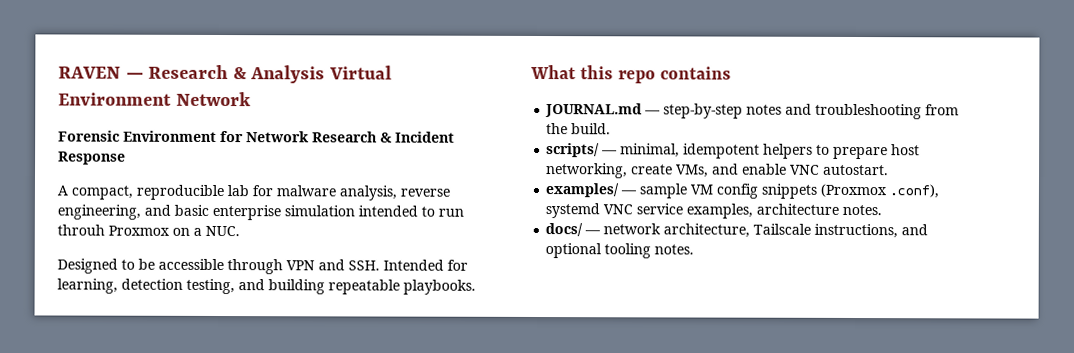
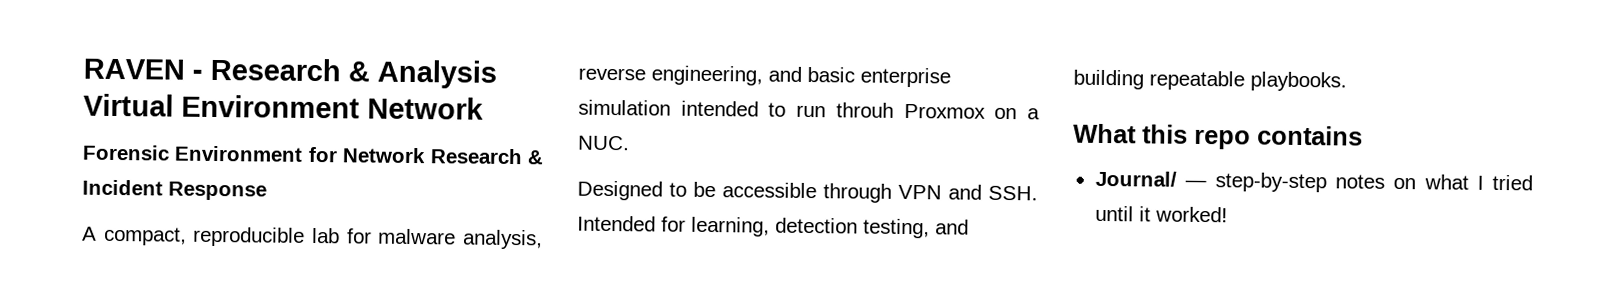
[125,72,144,79] — -> [192,69,203,80] -
[545,103,643,118] JOURNAL.md -> [1094,170,1177,187] Journal/
[785,103,960,120] [546,123,612,135] [546,143,921,160] [545,163,890,179] [545,183,940,199] [545,203,883,219] [545,223,929,239] [545,243,695,259] and troubleshooting from the build. // scripts/ — minimal, idempotent helpers to prepare host networking, create VMs, and enable VNC autostart. // examples/ — sample VM config snippets (Proxmox .conf), systemd VNC service examples, architecture notes. // docs/ — network architecture, Tailscale instructions, and optional tooling notes. -> [1393,174,1533,191] [1094,205,1228,223] on what I tried until it worked!

